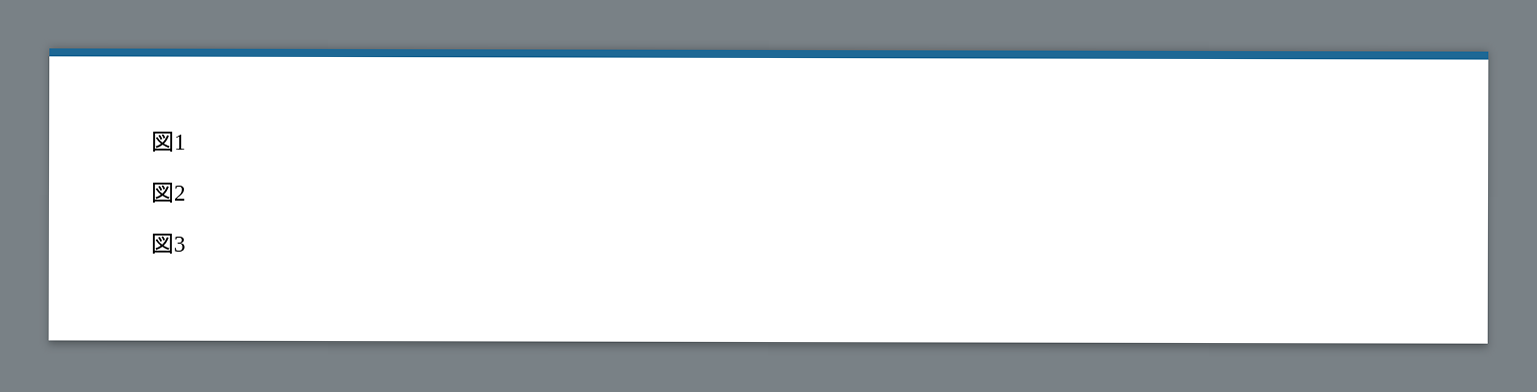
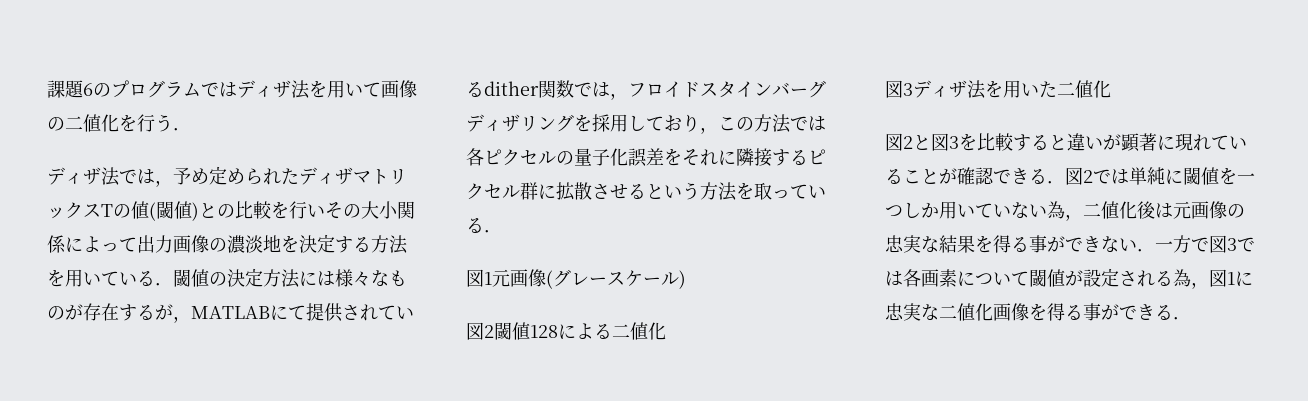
[151,131,187,153] [150,182,187,204] [150,233,186,255] 図1 // 図2 // 図3 -> [47,80,417,99] [47,114,191,132] [47,166,407,187] [47,201,415,221] [47,234,408,254] [47,268,407,288] [47,303,414,323] [466,80,826,100] [466,114,826,134] [466,148,826,167] [466,182,826,201] [466,218,502,233] [466,269,686,289] [466,322,666,340] [885,80,1111,99] [885,133,1247,152] [885,167,1255,185] [885,201,1245,221] [885,235,1255,253] [885,268,1253,289] [885,303,1191,321] 課題6のプログラムではディザ法を用いて画像の二値化を行う． // ディザ法では，予め定められたディザマトリックスTの値(閾値)との比較を行いその大小関係によって出力画像の濃淡地を決定する方法を用いている．閾値の決定方法には様々なものが存在するが，MATLABにて提供されているdither関数では，フロイドスタインバーグディザリングを採用しており，この方法では各ピクセルの量子化誤差をそれに隣接するピクセル群に拡散させるという方法を取っている． // 図1元画像(グレースケール) // 図2閾値128による二値化 // 図3ディザ法を用いた二値化 // 図2と図3を比較すると違いが顕著に現れていることが確認できる．図2では単純に閾値を一つしか用いていない為，二値化後は元画像の忠実な結果を得る事ができない．一方で図3では各画素について閾値が設定される為，図1に忠実な二値化画像を得る事ができる．

